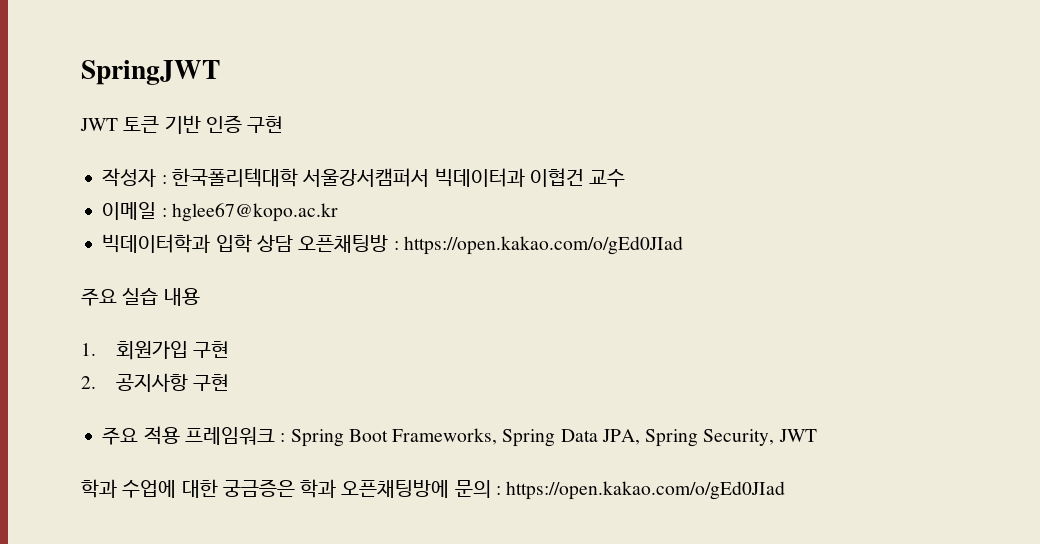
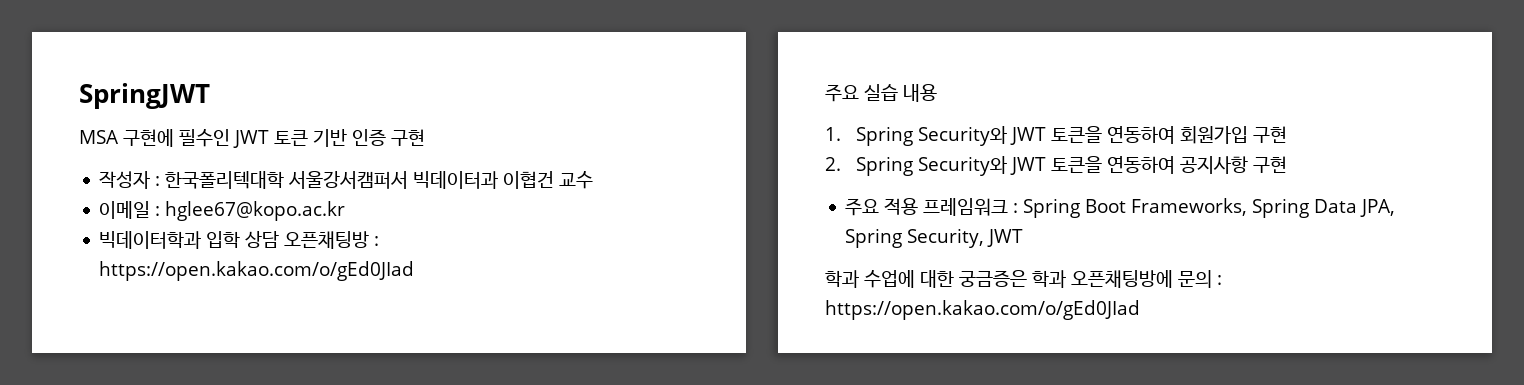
(220, 72) none -> [79,129,230,147] MSA 구현에 필수인
[115,341,230,360] [81,376,96,389] 회원가입 구현 // 2. -> [855,126,1287,146] [825,156,1175,176] Spring Security와 JWT 토큰을 연동하여 회원가입 구현 // 2. Spring Security와 JWT 토큰을 연동하여

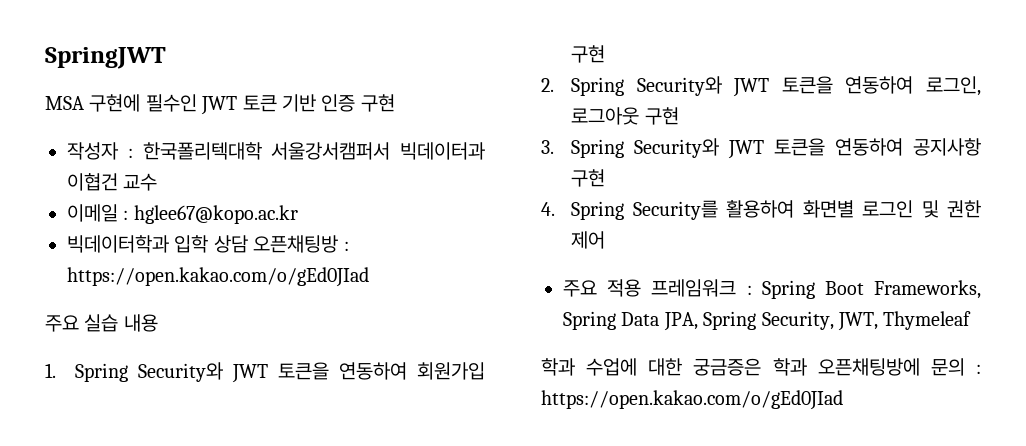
[1179,156,1287,174] 공지사항 구현 -> [926,76,981,96] [571,107,679,125] [541,138,981,159] [571,169,606,187] [541,200,981,220] [571,231,606,249] 로그인, 로그아웃 구현 // 3. Spring Security와 JWT 토큰을 연동하여 공지사항 구현 // 4. Spring Security를 활용하여 화면별 로그인 및 권한 제어
[987,229,1024,247] JWT -> [838,311,972,331] JWT, Thymeleaf

